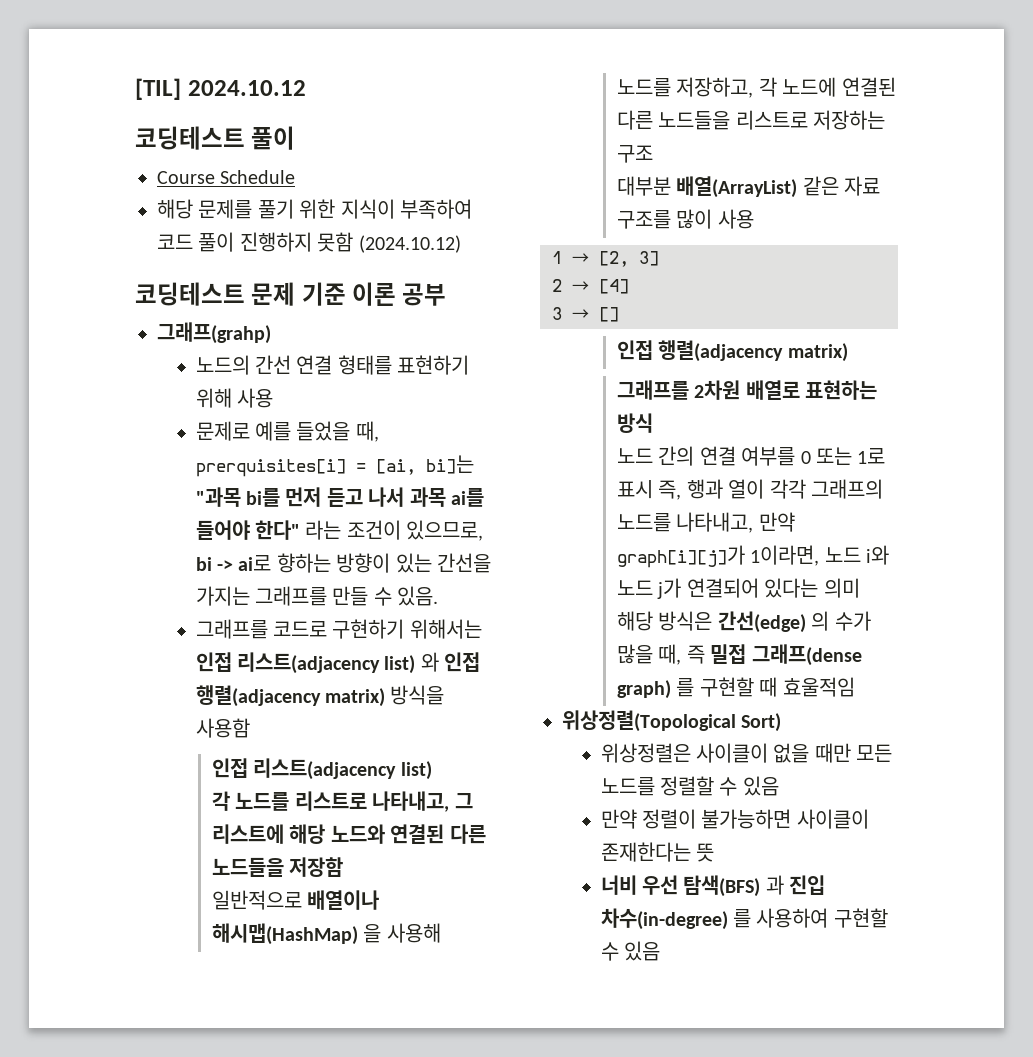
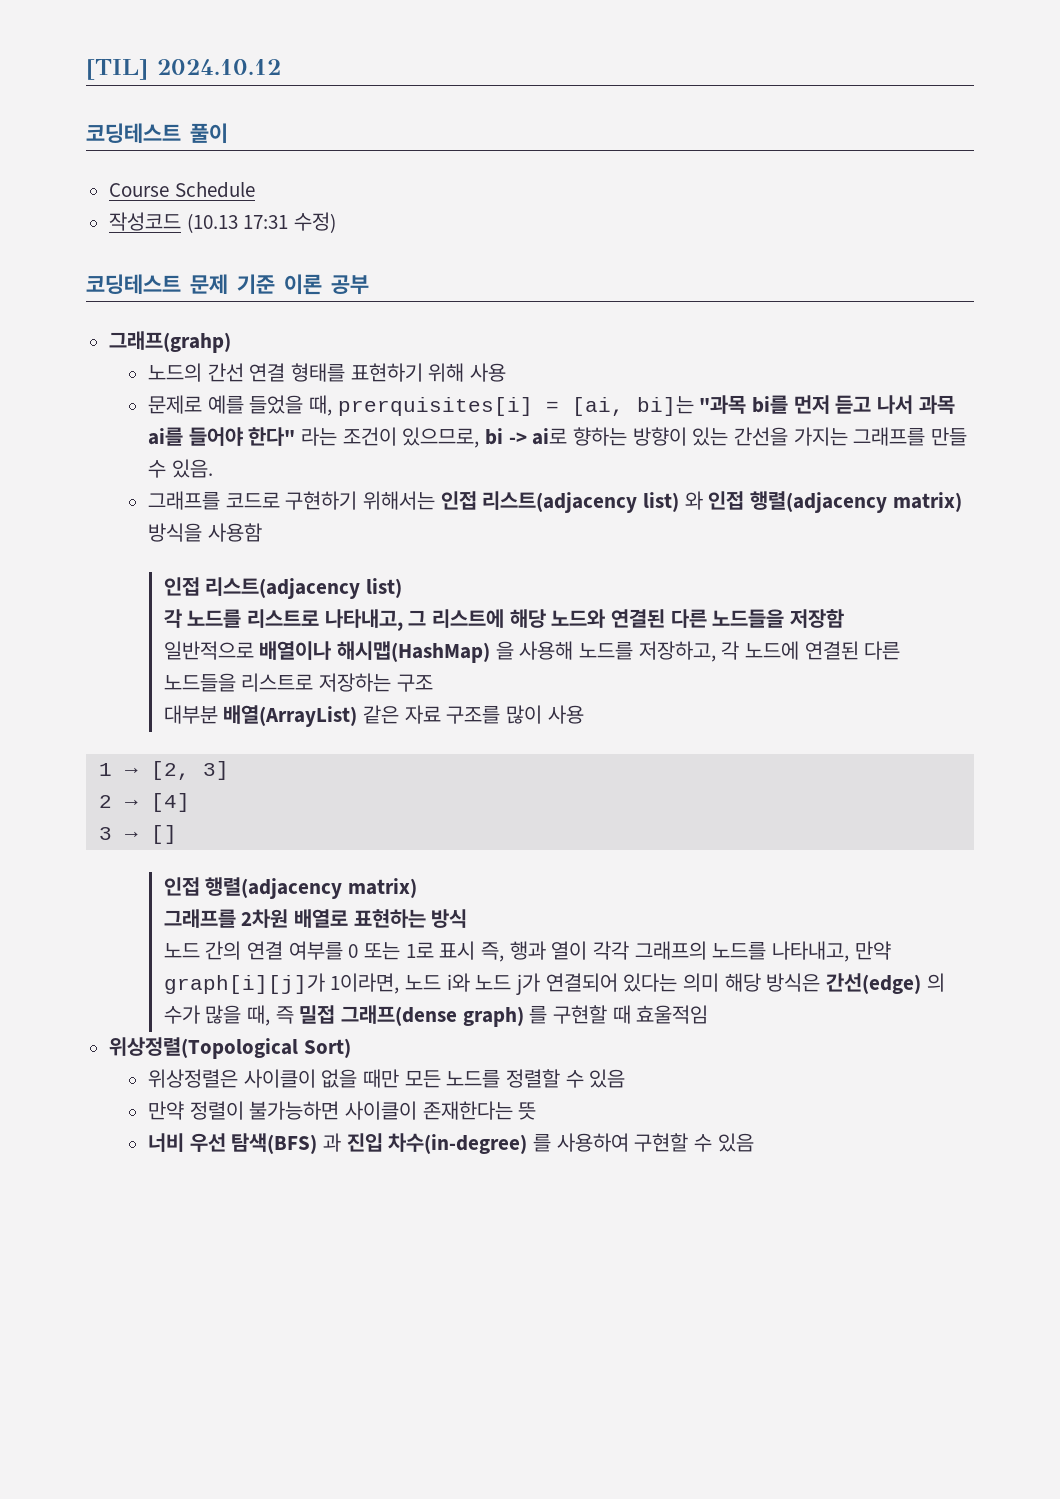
[157,199,472,219] [157,232,461,253] 해당 문제를 풀기 위한 지식이 부족하여 코드 풀이 진행하지 못함 (2024.10.12) -> [109,212,337,233] 작성코드 (10.13 17:31 수정)

